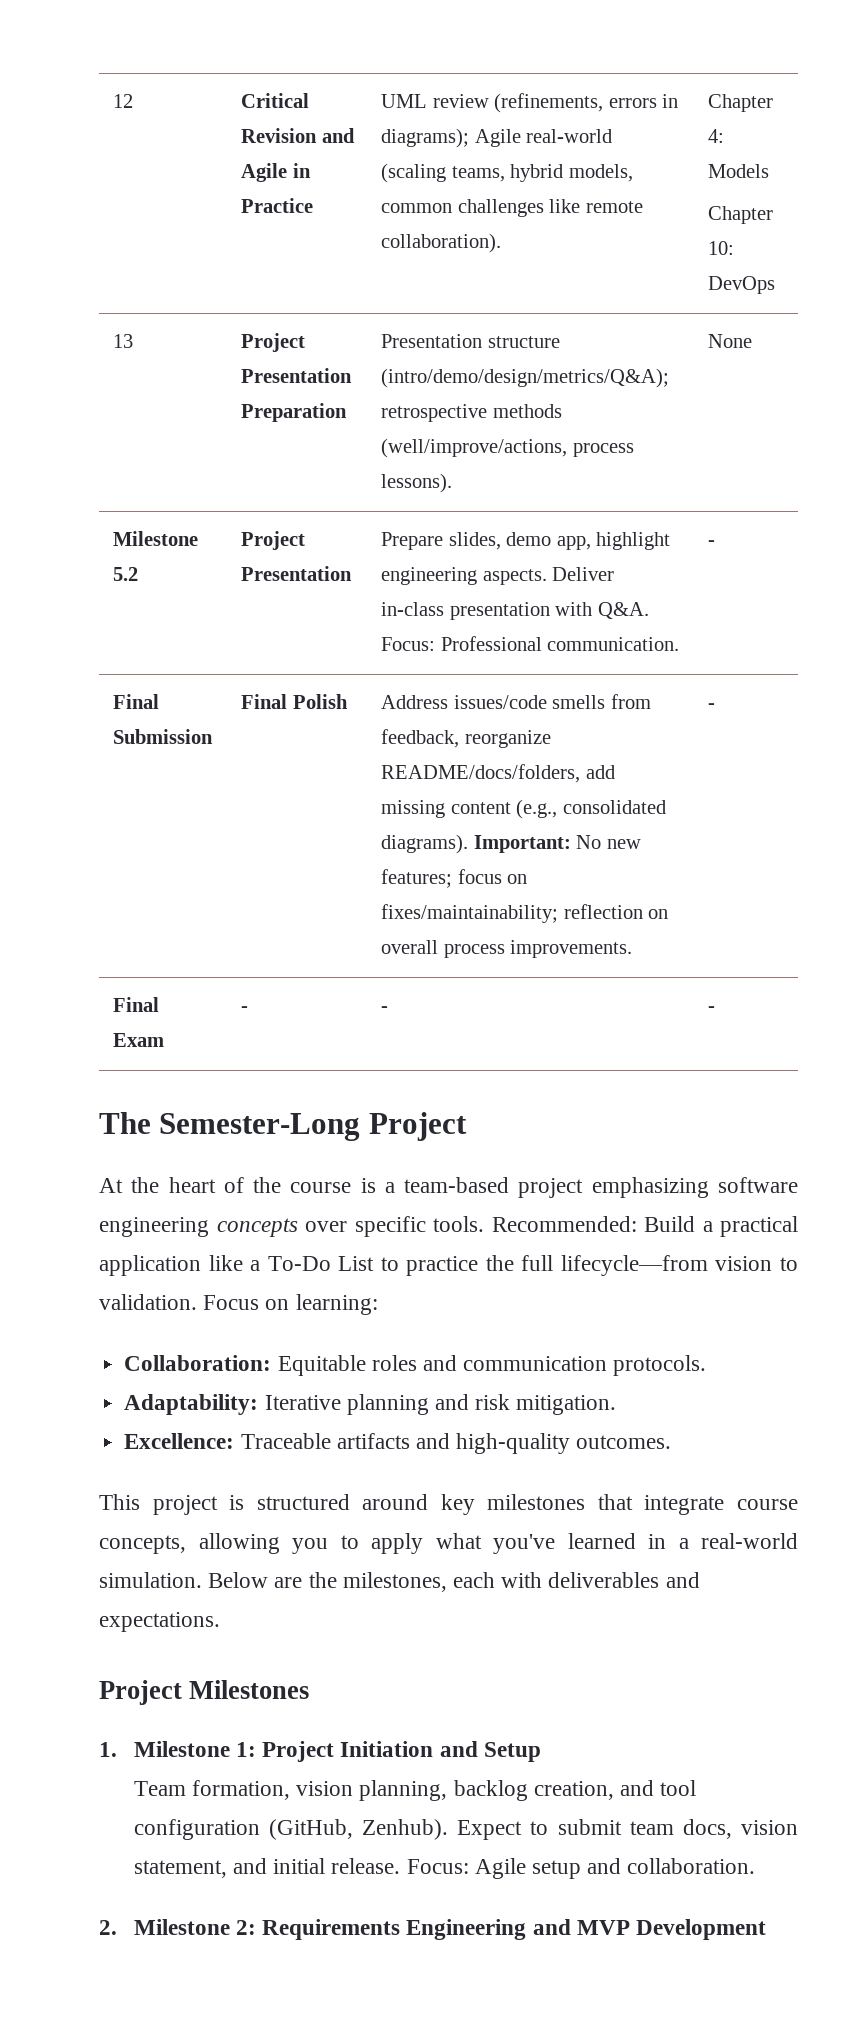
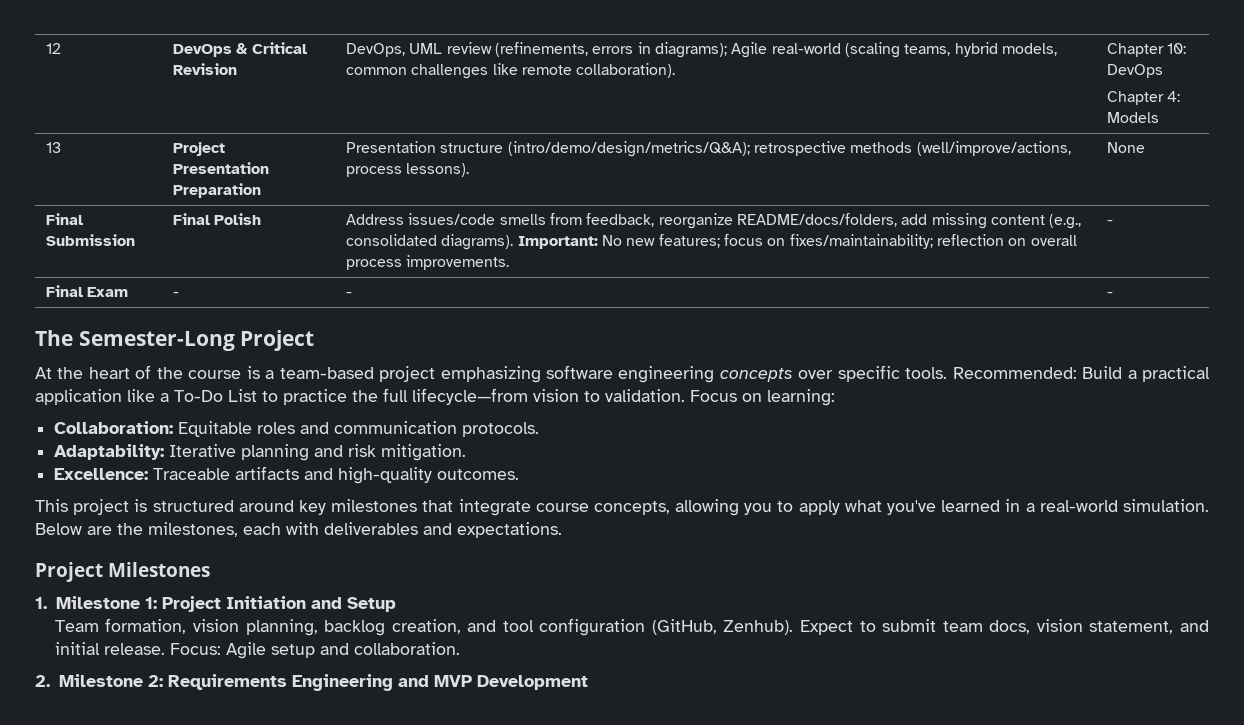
(134, 101) none -> [173,43,249,57] DevOps &
[321,128,355,143] [241,163,311,182] [241,198,314,213] and Agile in Practice | -> [346,43,406,57] | DevOps,
(774, 103) none -> [1167,43,1187,54] [1107,64,1164,78] [1107,91,1165,105] 10: DevOps // Chapter
[708,206,774,224] [708,241,735,255] [708,276,776,294] // Chapter 10: DevOps -> (1160, 117) none
[113,531,199,546] [113,567,139,581] [241,531,306,550] [241,566,353,581] [381,532,671,550] [381,567,615,585] [381,602,649,620] [381,636,680,651] [708,540,716,546] // Milestone 5.2 | Project Presentation | Prepare slides, demo app, highlight engineering aspects. Deliver in-class presentation with Q&A. Focus: Professional communication. | - -> (1146, 147) none

